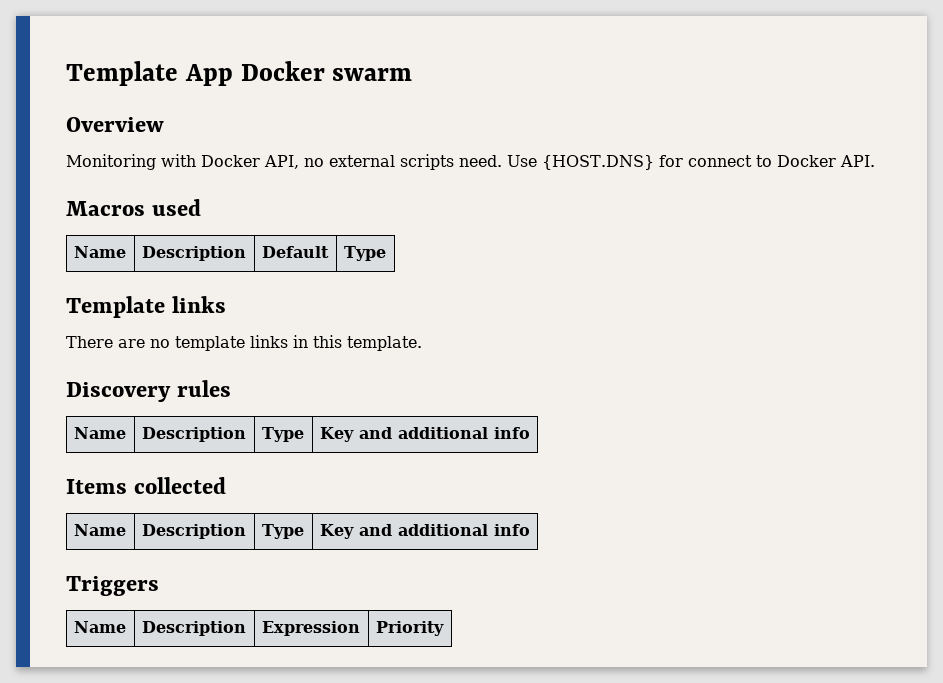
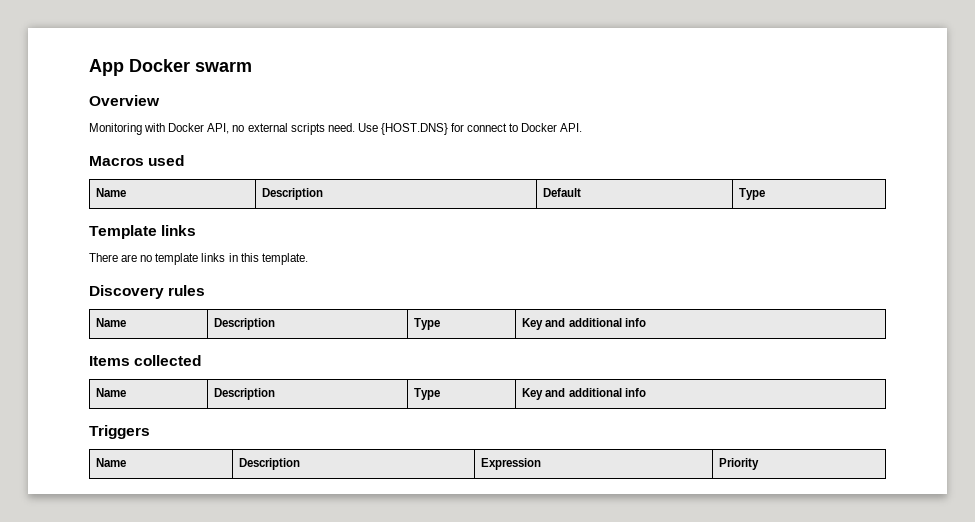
[66,61,178,86] Template -> (89, 67) none

